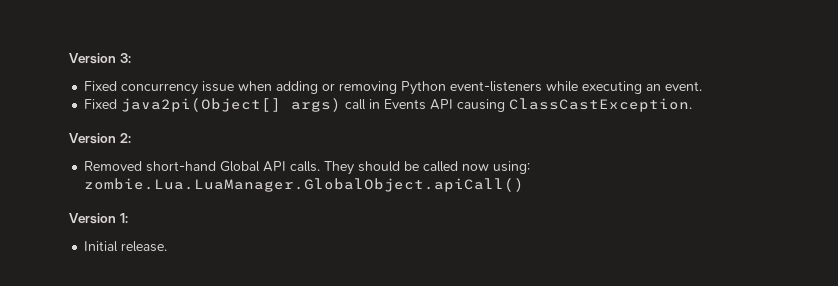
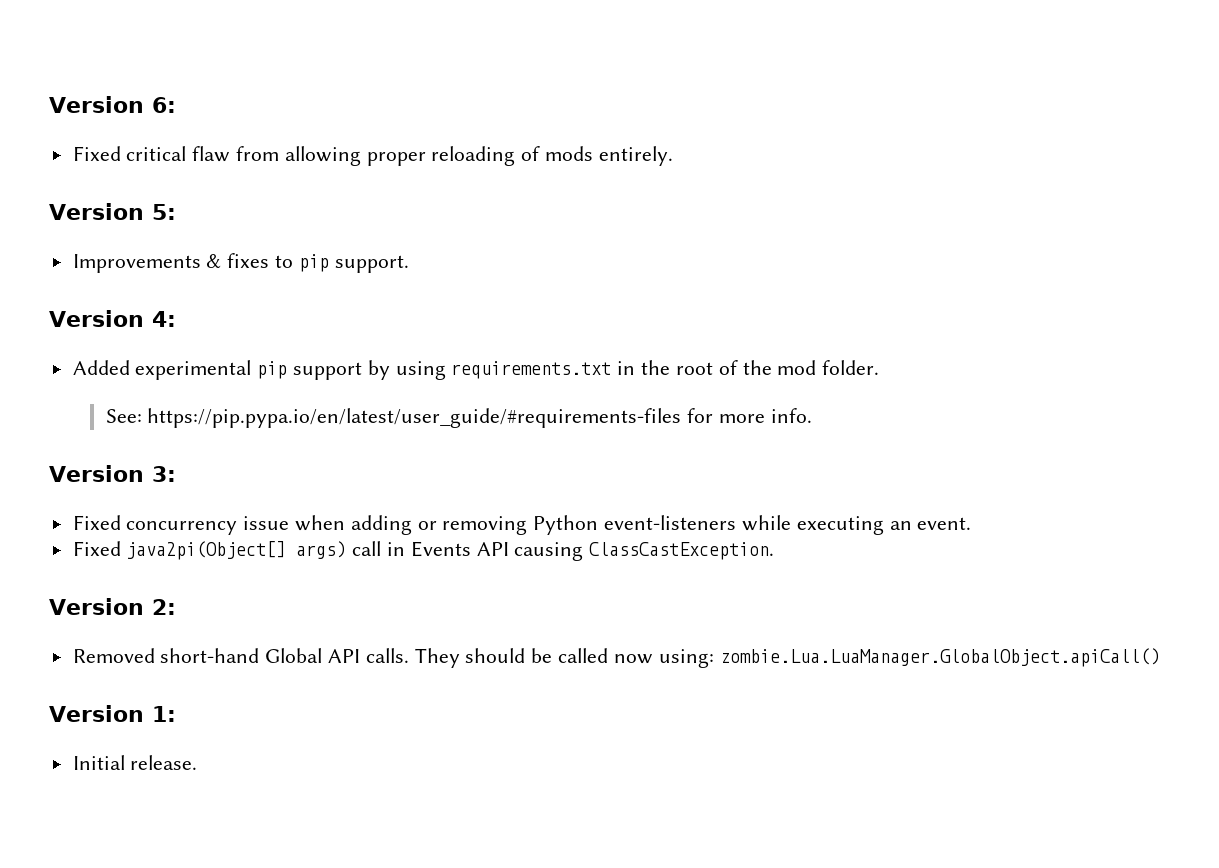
[69,53,116,64] Version -> [49,96,176,113] [72,146,673,166] [49,203,176,220] [72,253,409,273] [49,310,176,327] [72,360,880,380] [105,408,812,428] [49,465,144,482] Version 6: // Fixed critical flaw from allowing proper reloading of mods entirely. // Version 5: // Improvements & fixes to pip support. // Version 4: // Added experimental pip support by using requirements.txt in the root of the mod folder. // See: https://pip.pypa.io/en/latest/user_guide/#requirements-files for more info. // Version

